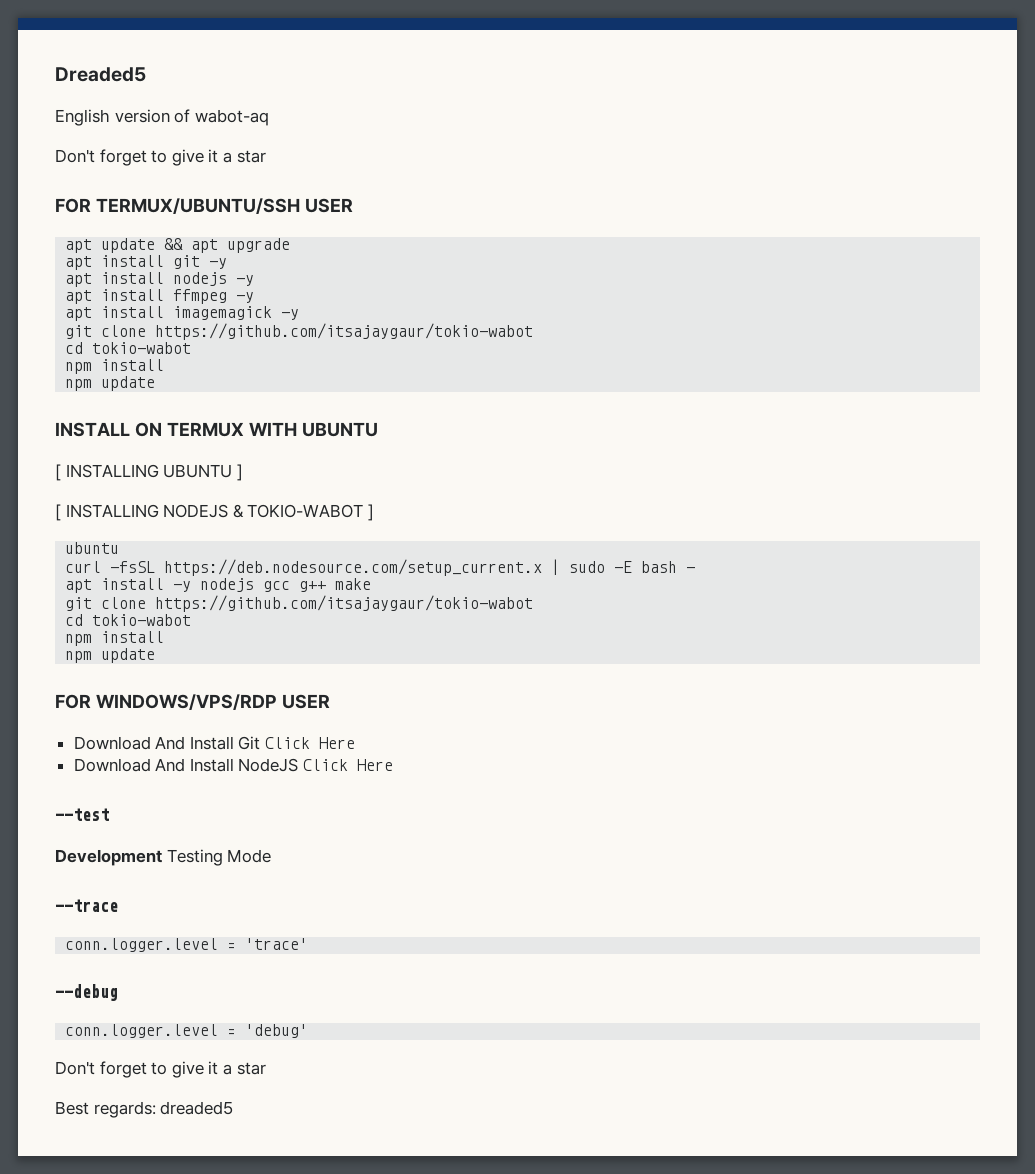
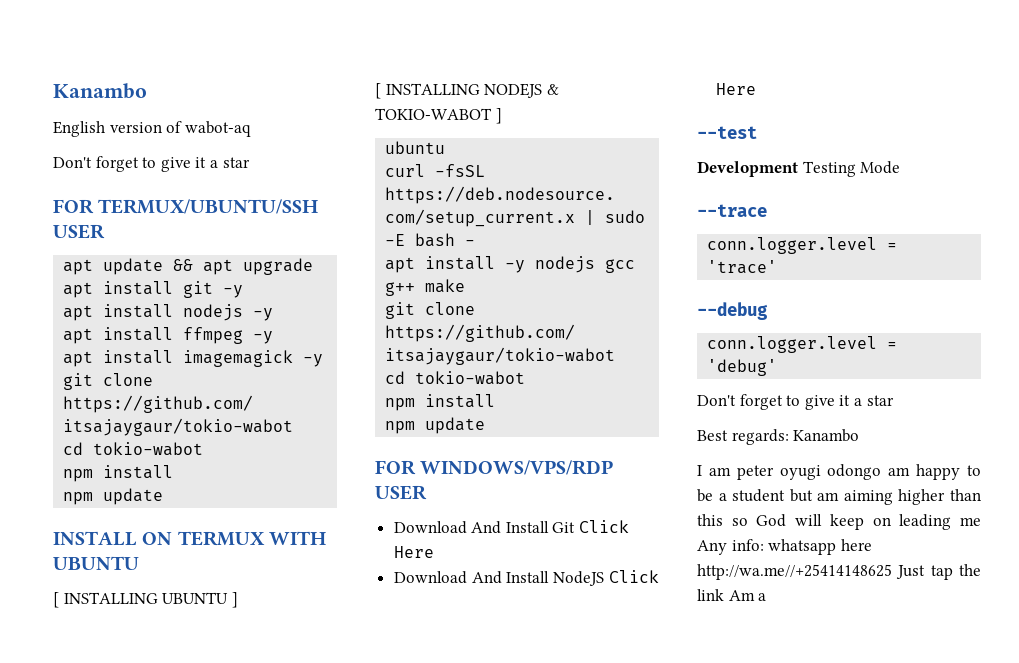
[55,67,146,82] Dreaded5 -> [53,83,147,99] Kanambo
[160,1101,234,1115] dreaded5 -> [793,429,860,442] [697,464,981,480] [697,489,981,505] [697,514,981,530] [697,539,872,555] [697,564,981,580] [697,589,767,601] Kanambo // I am peter oyugi odongo am happy to be a student but am aiming higher than this so God will keep on leading me Any info: whatsapp here http://wa.me//+25414148625 Just tap the link Am a

